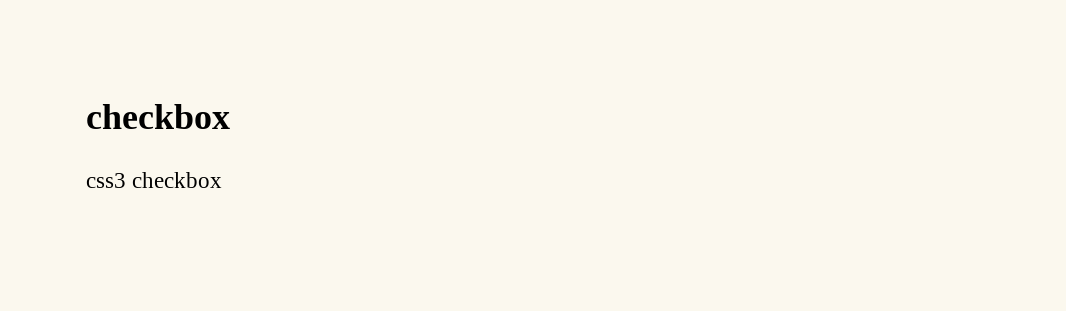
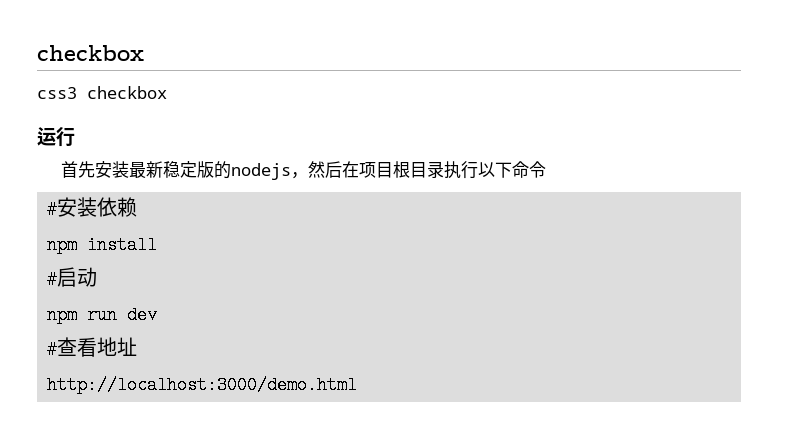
(223, 180) none -> [37,127,75,147] [61,161,547,180] [47,197,138,219] [47,236,158,254] [47,267,98,289] [47,306,158,324] [47,337,138,359] [47,376,358,394] // 运行 // 首先安装最新稳定版的nodejs，然后在项目根目录执行以下命令 // #安装依赖 // npm install // #启动 // npm run dev // #查看地址 // http://localhost:3000/demo.html

